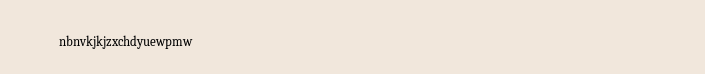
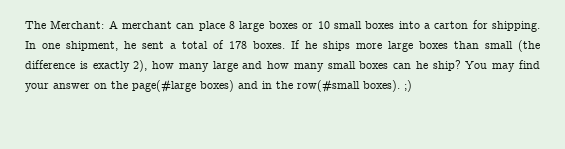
[59,35,193,49] nbnvkjkjzxchdyuewpmw -> [25,20,541,32] [25,40,540,52] [25,60,540,72] [25,79,412,93] The Merchant: A merchant can place 8 large boxes or 10 small boxes into a carton for shipping. In one shipment, he sent a total of 178 boxes. If he ships more large boxes than small (the difference is exactly 2), how many large and how many small boxes can he ship? You may find your answer on the page(#large boxes) and in the row(#small boxes). ;)

